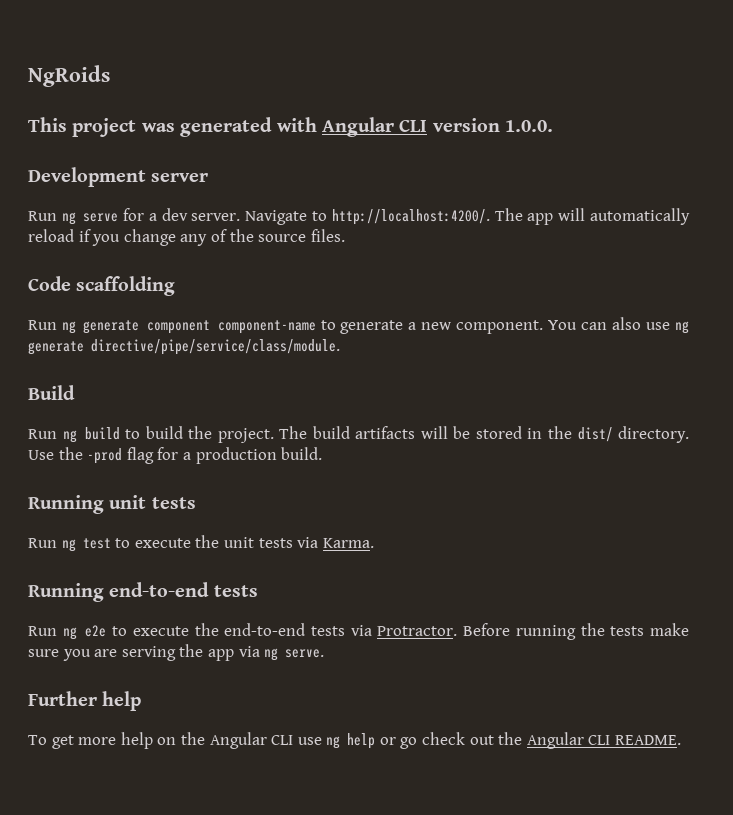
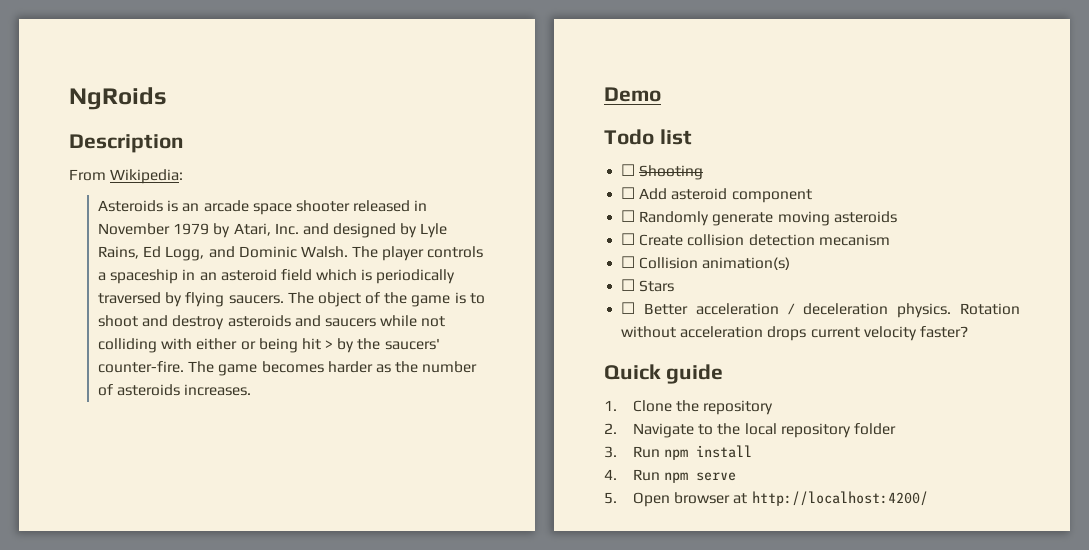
[28,117,554,137] [28,167,209,187] [28,208,690,225] [28,229,345,246] [28,276,176,296] [28,317,689,334] [28,339,340,355] [28,385,75,400] [28,426,689,443] [28,447,323,464] [28,495,196,514] [28,535,374,552] [28,582,258,602] [28,623,689,640] [28,644,325,661] [28,691,142,711] [28,732,682,749] This project was generated with Angular CLI version 1.0.0. // Development server // Run ng serve for a dev server. Navigate to http://localhost:4200/. The app will automatically reload if you change any of the source files. // Code scaffolding // Run ng generate component component-name to generate a new component. You can also use ng generate directive/pipe/service/class/module. // Build // Run ng build to build the project. The build artifacts will be stored in the dist/ directory. Use the -prod flag for a production build. // Running unit tests // Run ng test to execute the unit tests via Karma. // Running end-to-end tests // Run ng e2e to execute the end-to-end tests via Protractor. Before running the tests make sure you are serving the app via ng serve. // Further help // To get more help on the Angular CLI use ng help or go check out the Angular CLI README. -> [69,134,184,153] [69,169,184,184] [97,200,428,215] [97,223,448,238] [97,246,484,261] [97,269,456,284] [97,292,485,307] [97,315,446,330] [97,338,440,353] [97,361,478,376] [97,384,252,396] [604,87,661,102] [604,129,692,145] [621,164,704,180] [621,187,812,203] [621,210,897,226] [621,233,890,246] [621,256,791,270] [621,279,675,292] [621,302,1020,318] [621,326,968,341] [604,364,723,384] [604,400,774,415] [604,423,896,438] [604,445,753,460] [604,469,737,483] [604,491,928,507] Description // From Wikipedia: // Asteroids is an arcade space shooter released in November 1979 by Atari, Inc. and designed by Lyle Rains, Ed Logg, and Dominic Walsh. The player controls a spaceship in an asteroid field which is periodically traversed by flying saucers. The object of the game is to shoot and destroy asteroids and saucers while not colliding with either or being hit > by the saucers' counter-fire. The game becomes harder as the number of asteroids increases. // Demo // Todo list // ☐ Shooting // ☐ Add asteroid component // ☐ Randomly generate moving asteroids // ☐ Create collision detection mecanism // ☐ Collision animation(s) // ☐ Stars // ☐ Better acceleration / deceleration physics. Rotation without acceleration drops current velocity faster? // Quick guide // 1. Clone the repository // 2. Navigate to the local repository folder // 3. Run npm install // 4. Run npm serve // 5. Open browser at http://localhost:4200/

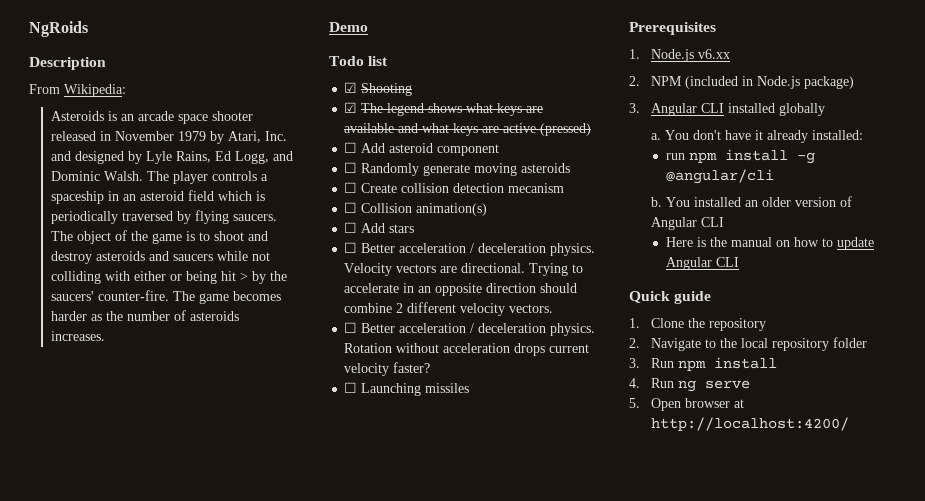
[621,164,636,176] ☐ -> [344,82,358,93] ☑
(704, 172) none -> [344,102,544,116] [344,123,592,136] // ☑ The legend shows what keys are available and what keys are active (pressed)
[639,280,675,292] Stars -> [361,223,415,233] [344,242,596,256] [344,263,584,276] [344,283,578,296] [344,302,554,316] Add stars // ☐ Better acceleration / deceleration physics. Velocity vectors are directional. Trying to accelerate in an opposite direction should combine 2 different velocity vectors.
(968, 332) none -> [344,382,470,396] [629,22,716,35] [629,49,730,62] [629,76,854,89] [629,103,825,116] [650,130,863,143] [665,149,815,164] [665,169,774,184] [650,196,852,207] [650,217,724,230] [665,237,874,250] [665,257,739,270] // ☐ Launching missiles // Prerequisites // 1. Node.js v6.xx // 2. NPM (included in Node.js package) // 3. Angular CLI installed globally // a. You don't have it already installed: // run npm install -g @angular/cli // b. You installed an older version of Angular CLI // Here is the manual on how to update Angular CLI
[664,472,689,483] npm -> [677,380,696,392] ng

